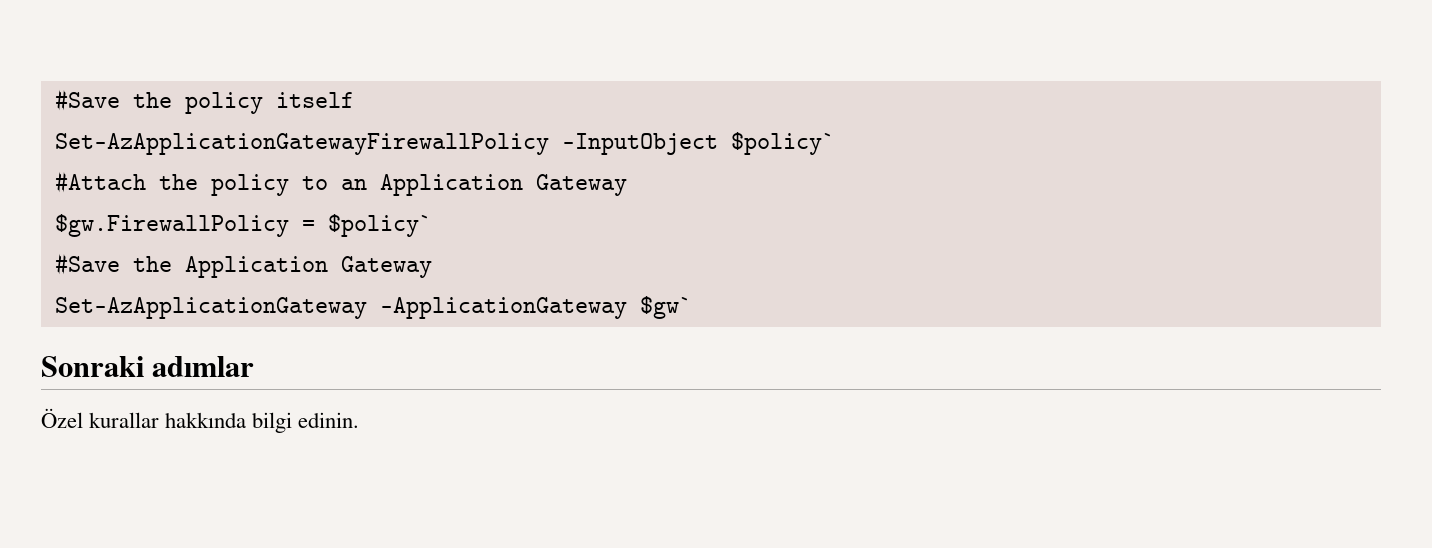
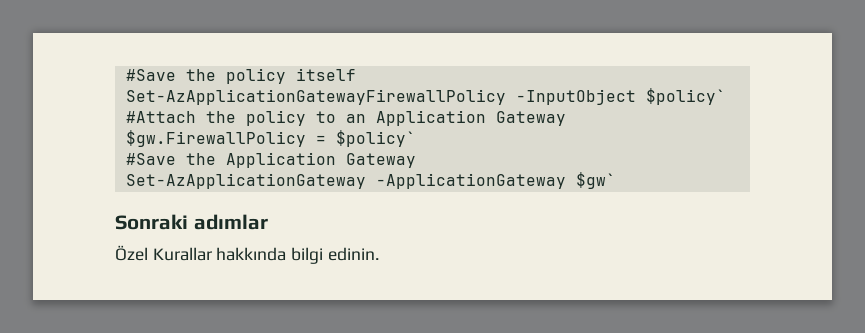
[89,412,160,428] kurallar -> [152,247,212,261] Kurallar

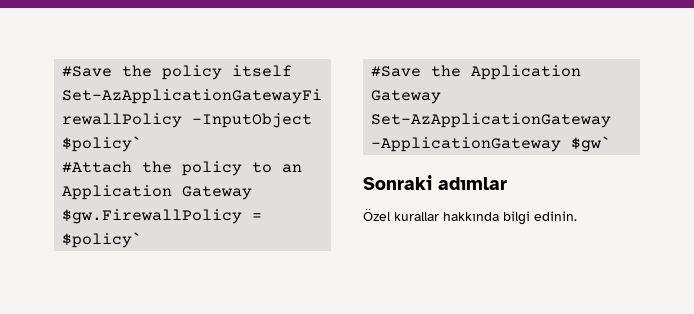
[152,247,212,261] Kurallar -> [394,212,439,221] kurallar

